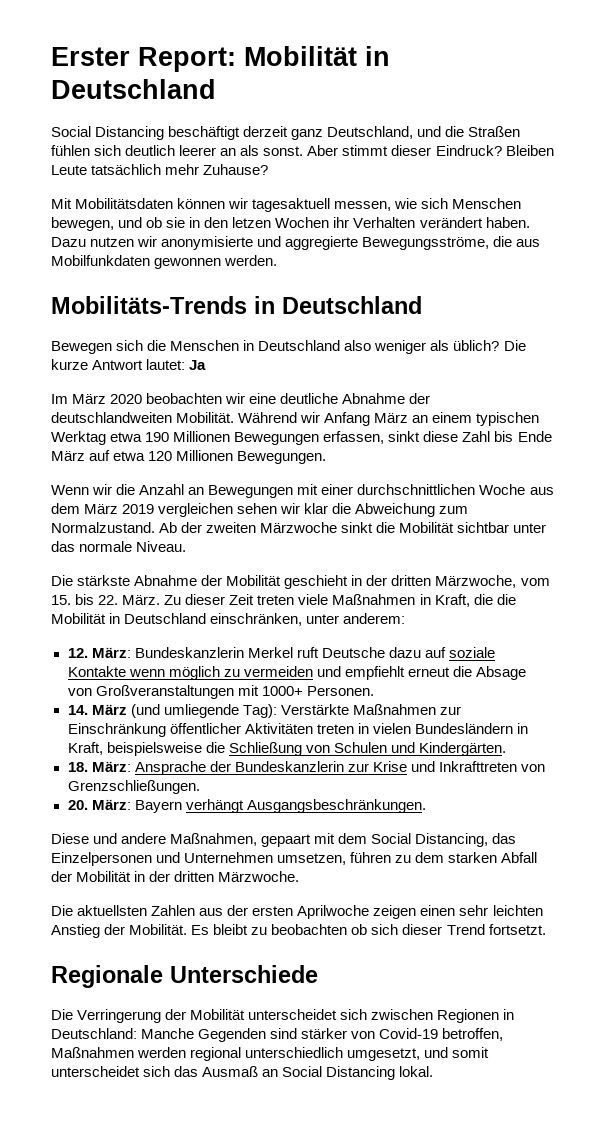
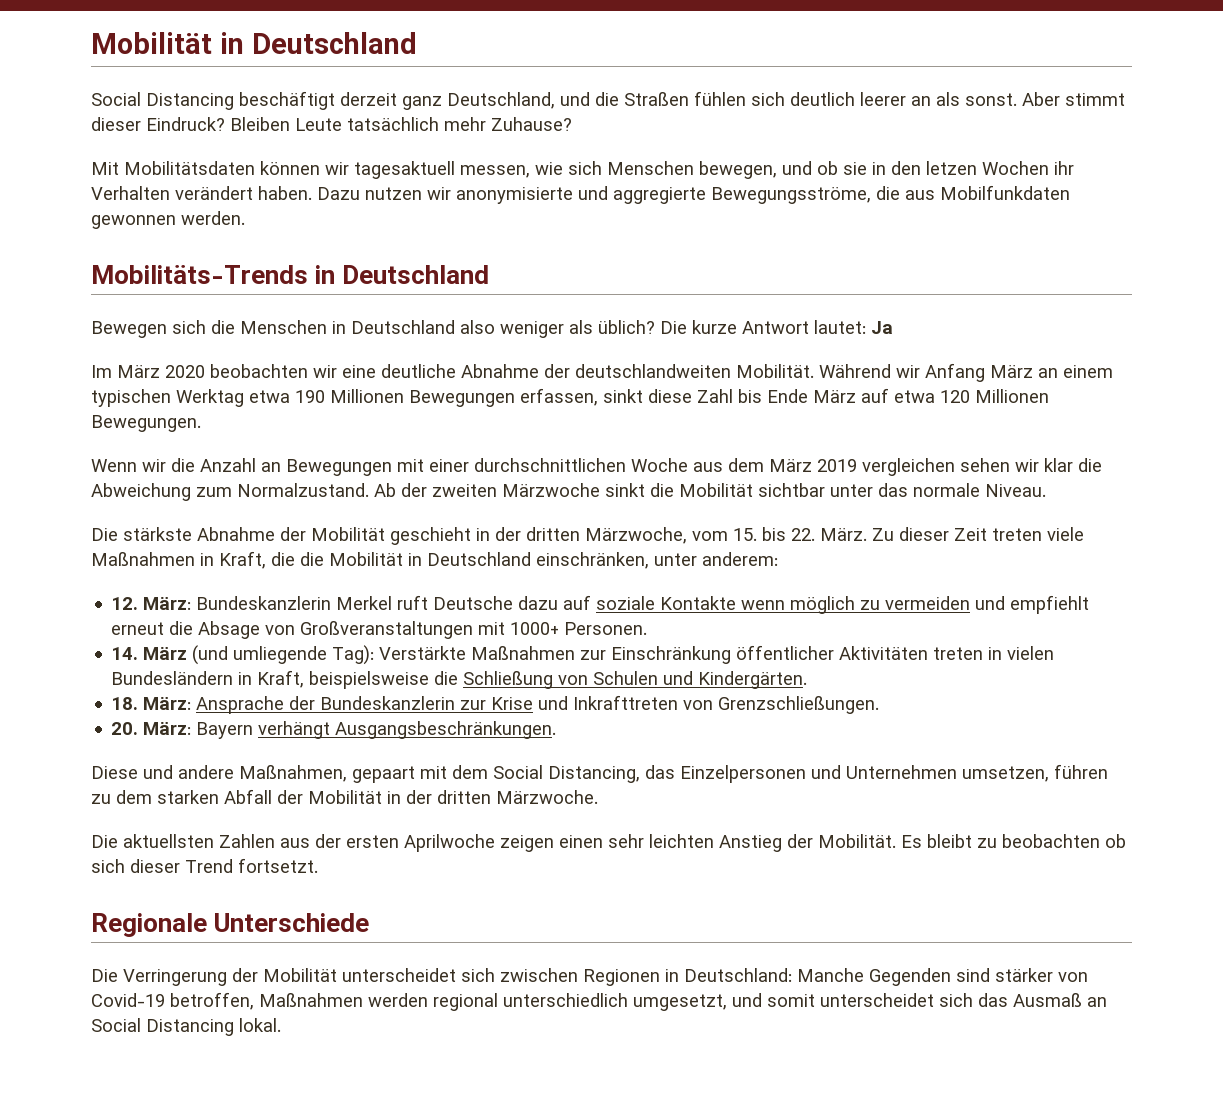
[51,47,236,72] Erster Report: -> (91, 43) none

